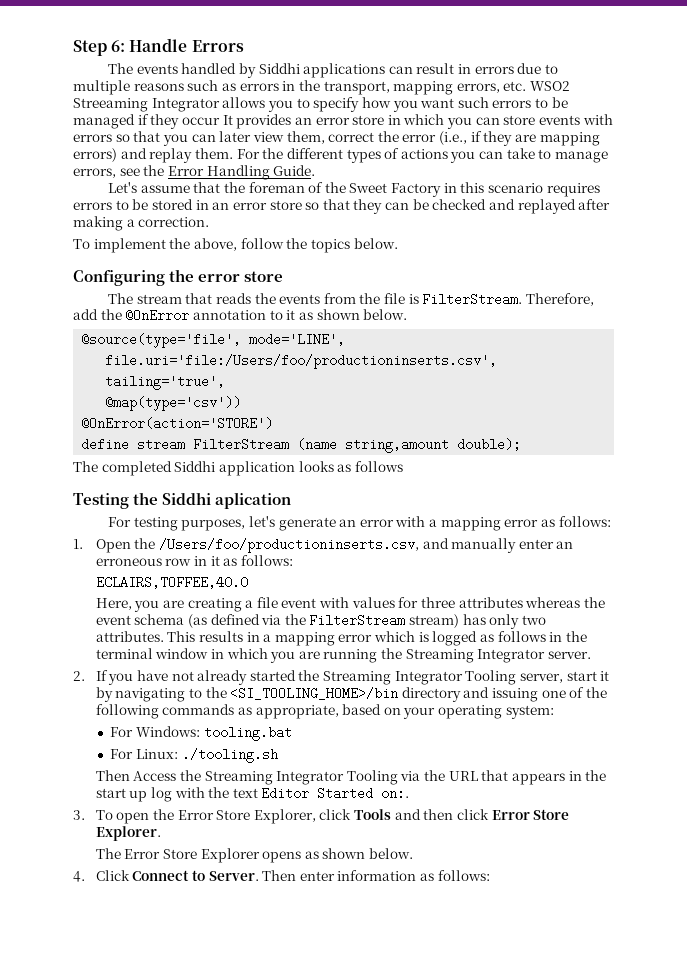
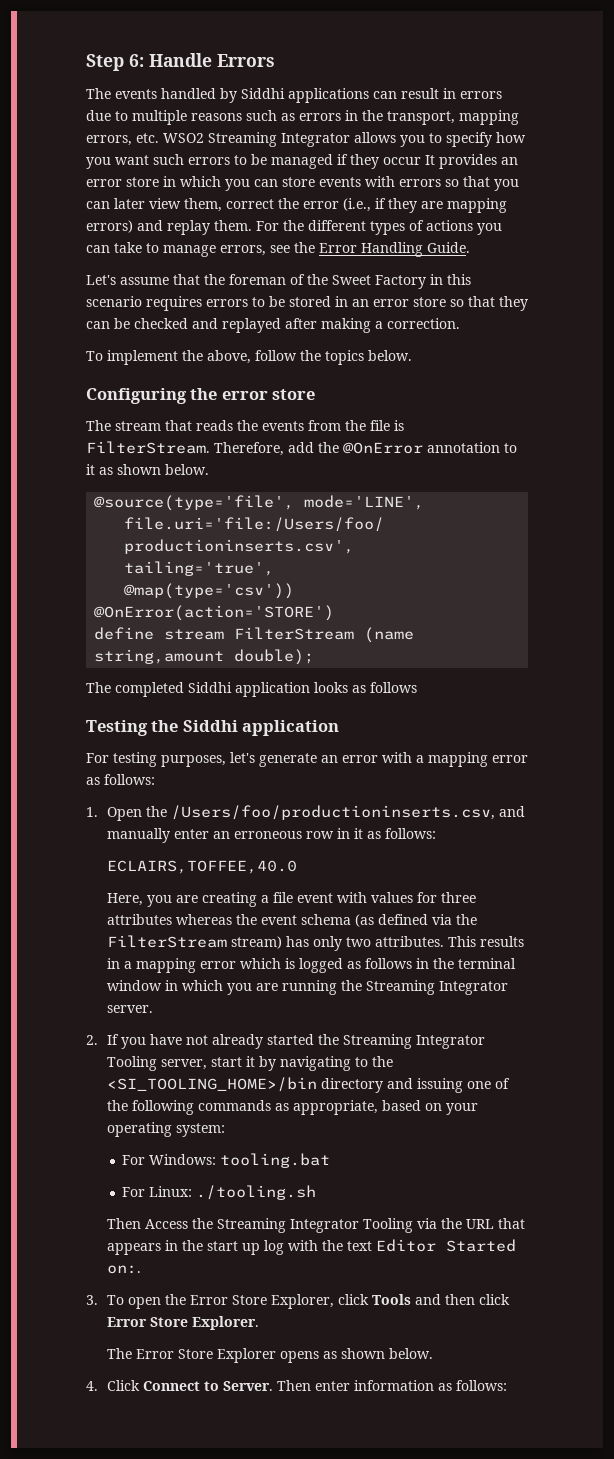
[73,98,148,112] Streeaming -> [208,132,277,147] Streaming
[215,492,292,509] aplication -> [242,720,340,736] application

